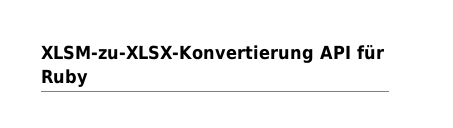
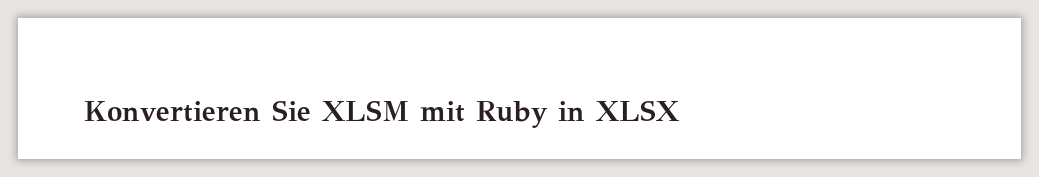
[41,45,384,63] [41,69,88,87] XLSM-zu-XLSX-Konvertierung API für Ruby -> [84,100,680,128] Konvertieren Sie XLSM mit Ruby in XLSX

